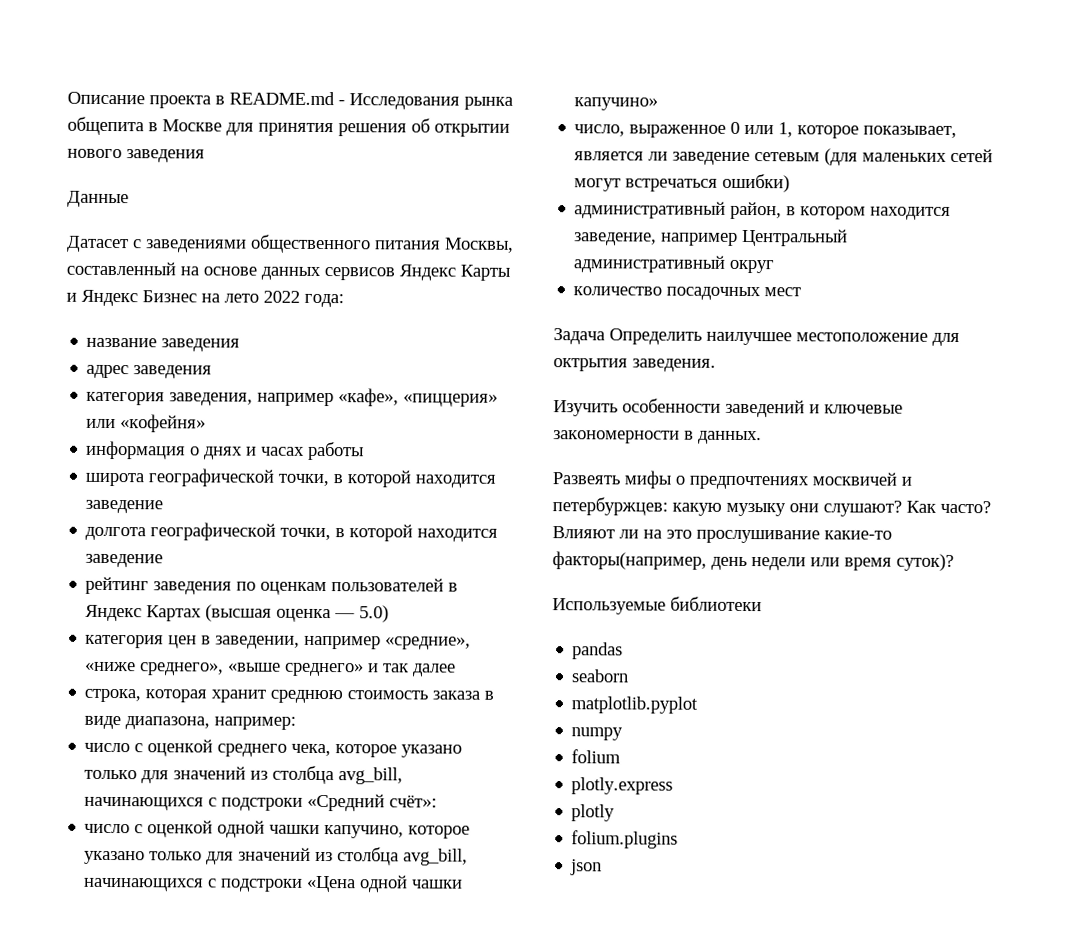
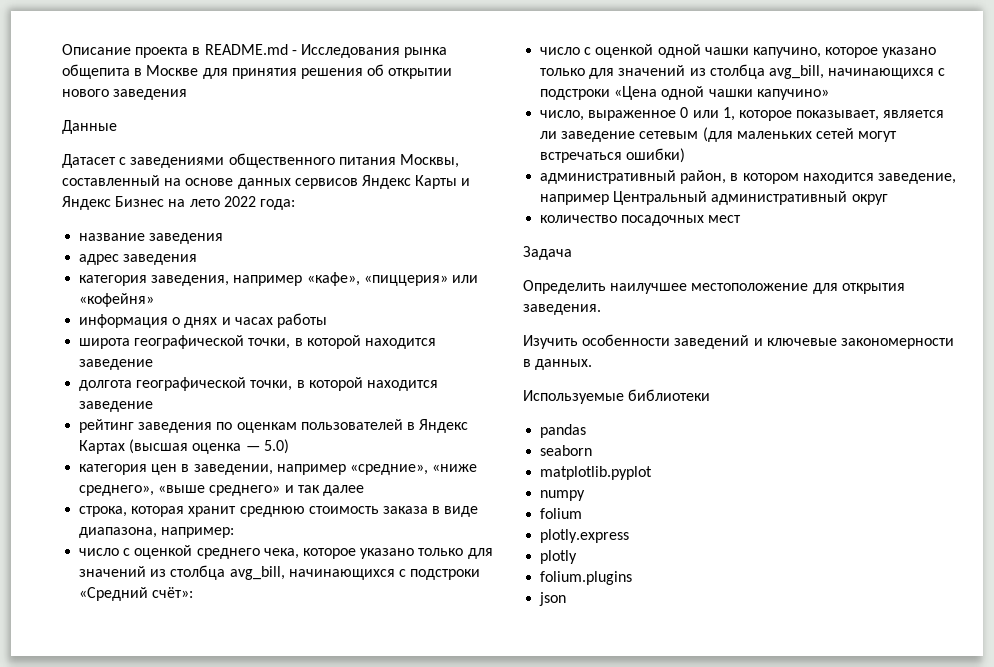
(605, 336) none -> (572, 253) //
[553,358,628,372] октрытия -> [841,283,905,294] открытия
[552,470,912,490] [552,497,991,517] [552,526,892,544] [552,551,954,571] // Развеять мифы о предпочтениях москвичей и петербуржцев: какую музыку они слушают? Как часто? Влияют ли на это прослушивание какие-то факторы(например, день недели или время суток)? -> (593, 364) none

